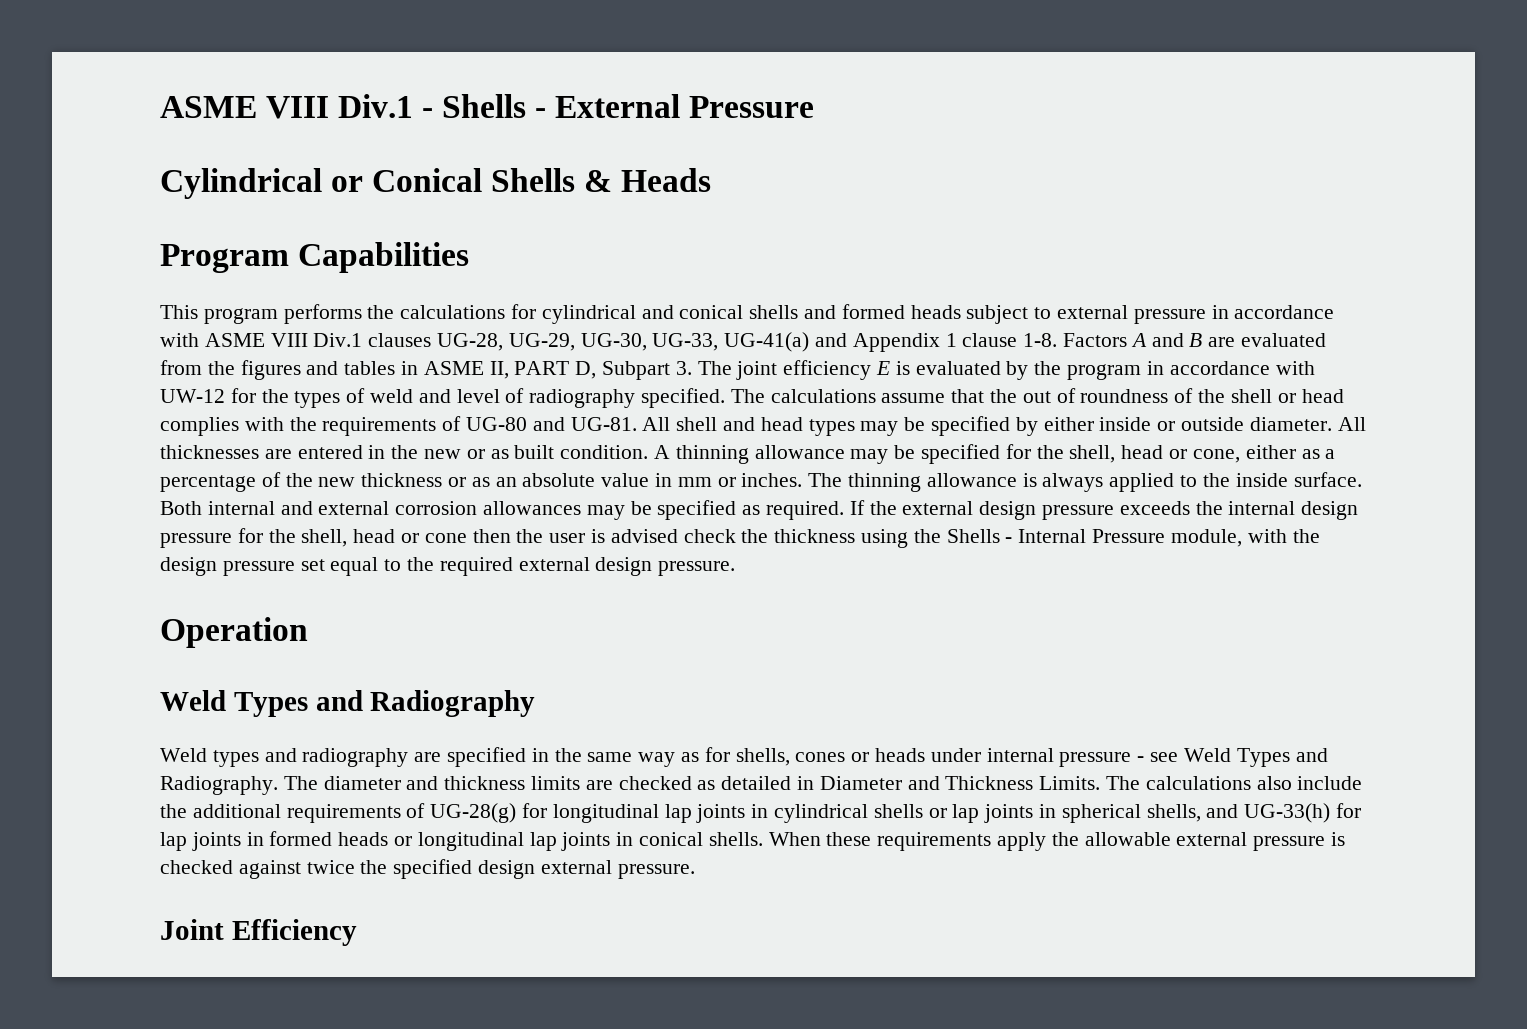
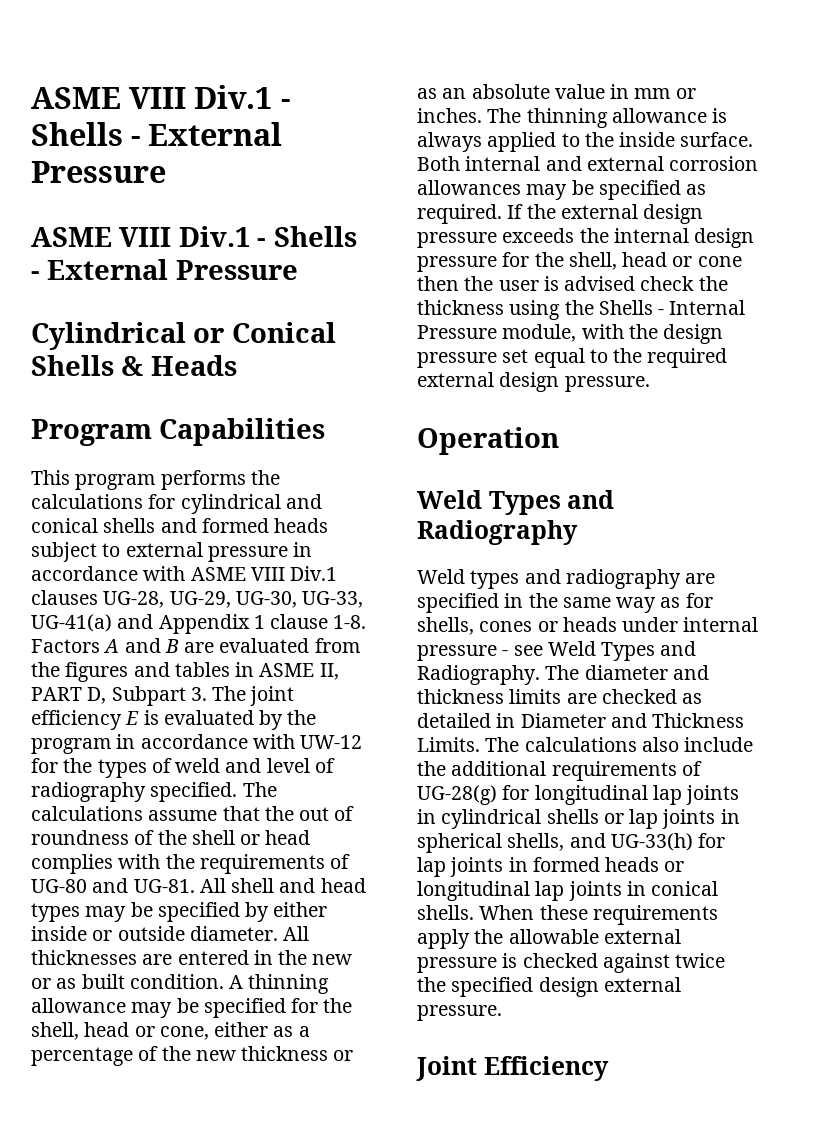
[160,94,815,119] ASME VIII Div.1 - Shells - External Pressure -> [31,85,290,109] [31,122,283,146] [31,161,166,183] [31,226,357,247] [31,259,298,280] ASME VIII Div.1 - Shells - External Pressure // ASME VIII Div.1 - Shells - External Pressure

